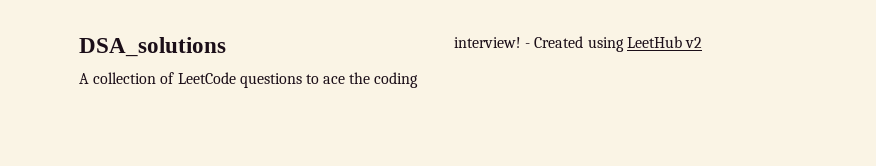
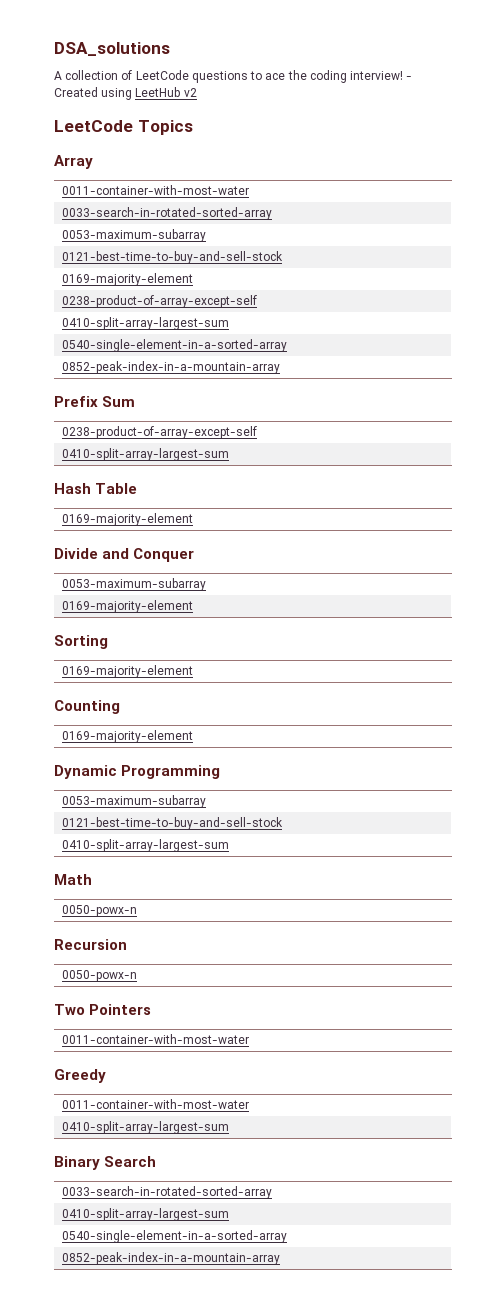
(702, 42) none -> [54,120,193,135] [54,155,93,169] [61,185,249,195] [61,207,272,220] [61,229,206,242] [61,251,283,264] [61,273,193,286] [61,295,257,308] [61,317,229,330] [61,339,287,352] [61,361,280,374] [54,396,136,407] [61,426,257,439] [61,448,229,461] [54,483,138,494] [61,513,193,526] [54,548,195,562] [61,578,206,591] [61,600,193,613] [54,635,108,649] [61,665,193,678] [54,700,120,714] [61,730,193,743] [54,765,221,779] [61,795,206,808] [61,817,283,830] [61,839,229,852] [54,874,92,885] [61,905,137,917] [54,939,127,950] [61,970,137,982] [54,1004,152,1015] [61,1034,249,1044] [54,1069,106,1083] [61,1099,249,1109] [61,1121,229,1134] [54,1156,157,1170] [61,1186,272,1199] [61,1208,229,1221] [61,1230,287,1243] [61,1252,280,1265] // LeetCode Topics // Array // 0011-container-with-most-water // 0033-search-in-rotated-sorted-array // 0053-maximum-subarray // 0121-best-time-to-buy-and-sell-stock // 0169-majority-element // 0238-product-of-array-except-self // 0410-split-array-largest-sum // 0540-single-element-in-a-sorted-array // 0852-peak-index-in-a-mountain-array // Prefix Sum // 0238-product-of-array-except-self // 0410-split-array-largest-sum // Hash Table // 0169-majority-element // Divide and Conquer // 0053-maximum-subarray // 0169-majority-element // Sorting // 0169-majority-element // Counting // 0169-majority-element // Dynamic Programming // 0053-maximum-subarray // 0121-best-time-to-buy-and-sell-stock // 0410-split-array-largest-sum // Math // 0050-powx-n // Recursion // 0050-powx-n // Two Pointers // 0011-container-with-most-water // Greedy // 0011-container-with-most-water // 0410-split-array-largest-sum // Binary Search // 0033-search-in-rotated-sorted-array // 0410-split-array-largest-sum // 0540-single-element-in-a-sorted-array // 0852-peak-index-in-a-mountain-array

